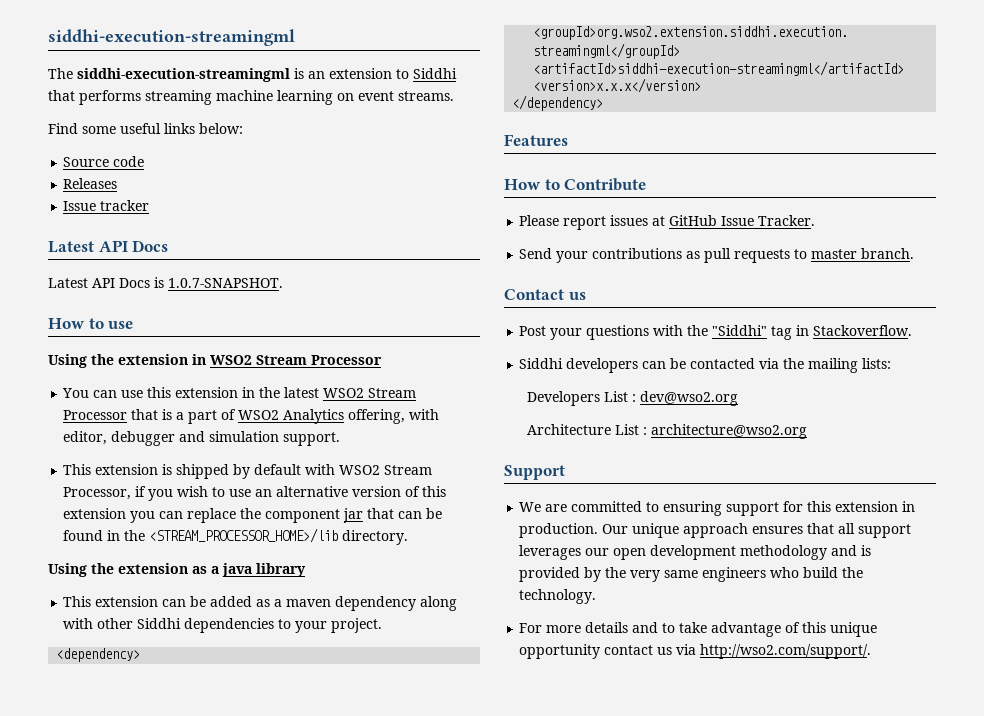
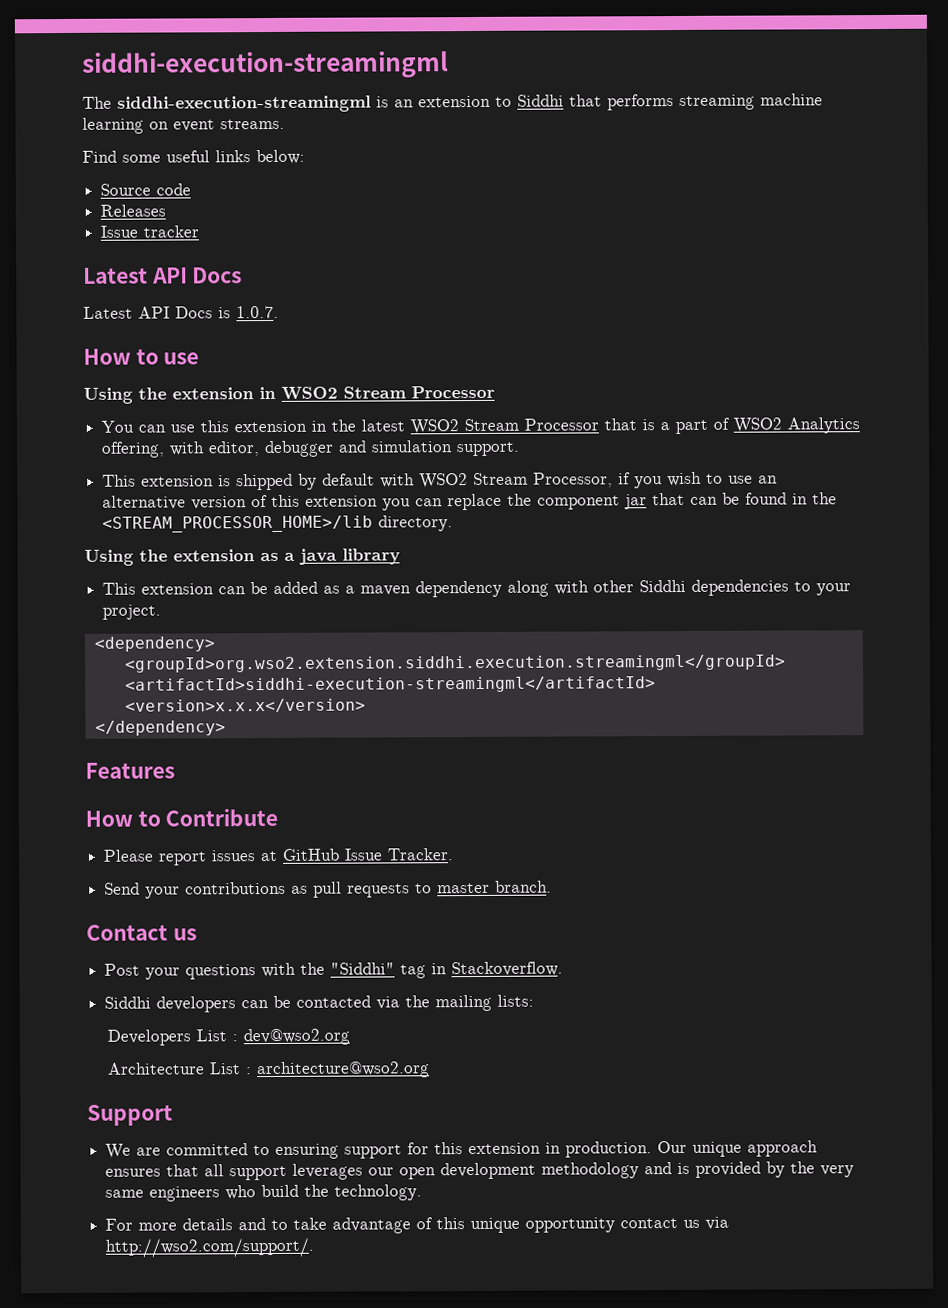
[168,278,283,288] 1.0.7-SNAPSHOT. -> [236,305,279,319] 1.0.7.

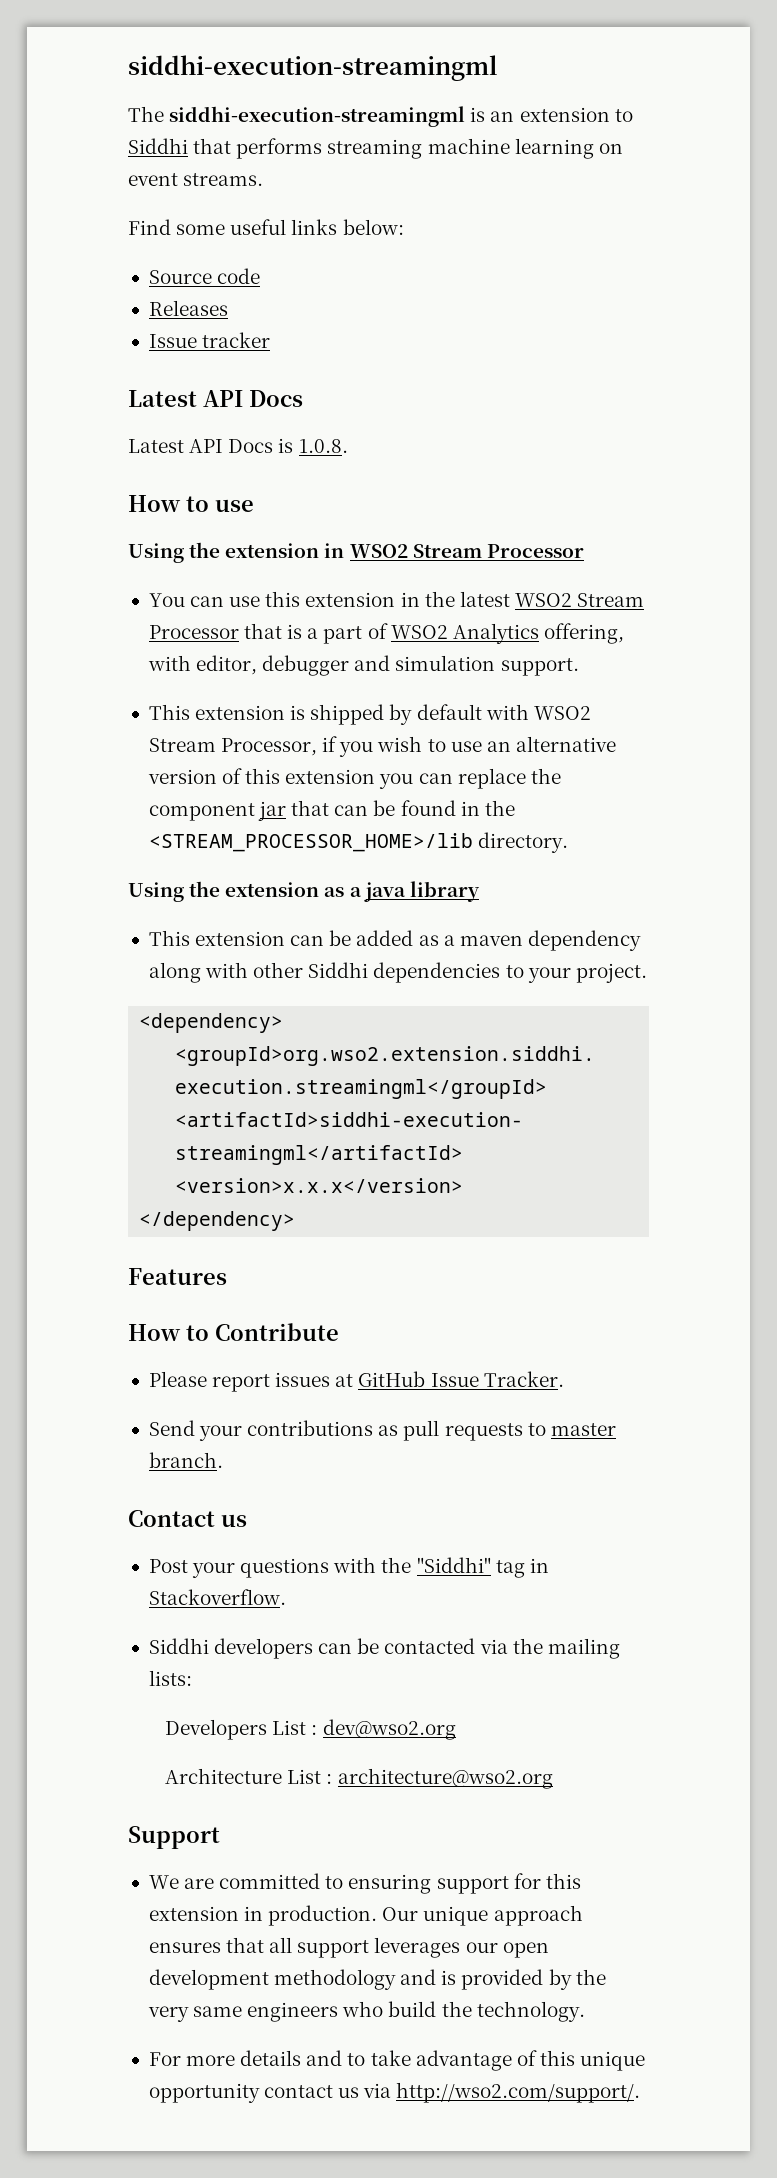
[236,305,279,319] 1.0.7. -> [298,439,348,453] 1.0.8.

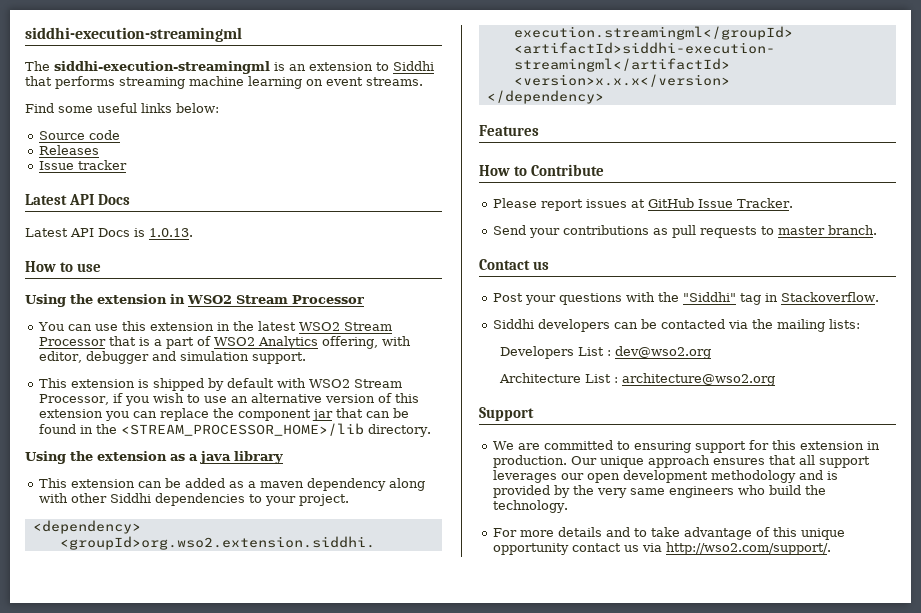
[298,439,348,453] 1.0.8. -> [149,228,193,237] 1.0.13.

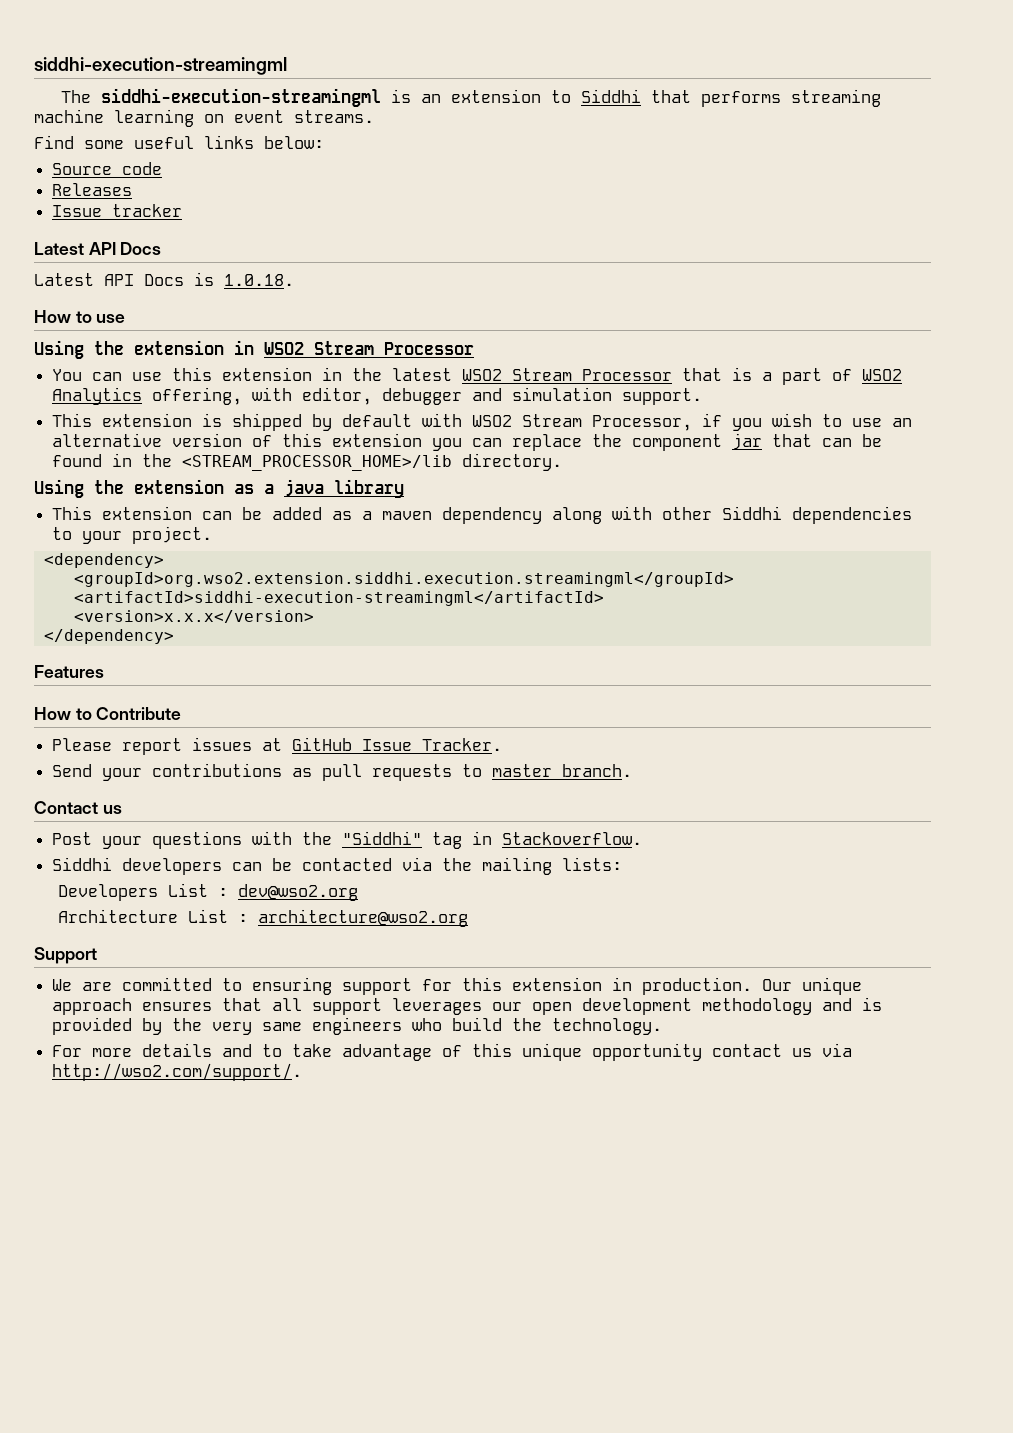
[149,228,193,237] 1.0.13. -> [224,274,294,286] 1.0.18.

